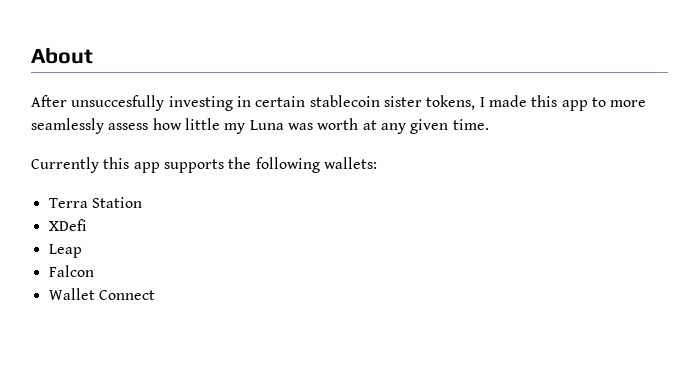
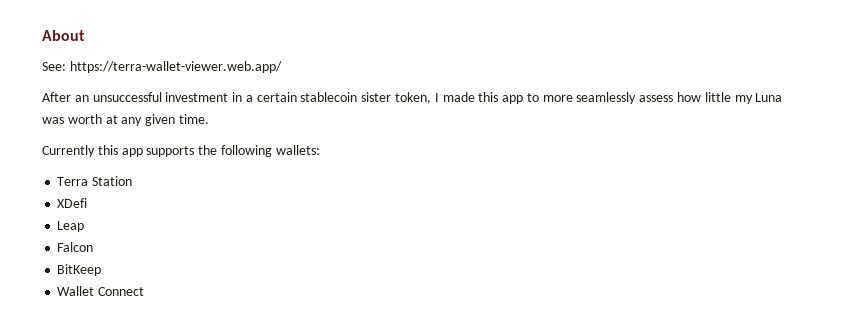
(93, 55) none -> [42,61,282,73] // See: https://terra-wallet-viewer.web.app/
[71,95,251,111] unsuccesfully investing in -> [74,92,253,102] an unsuccessful investment in a
[426,95,476,110] tokens, -> [395,92,432,104] token,
(94, 271) none -> [57,264,102,276] // BitKeep

